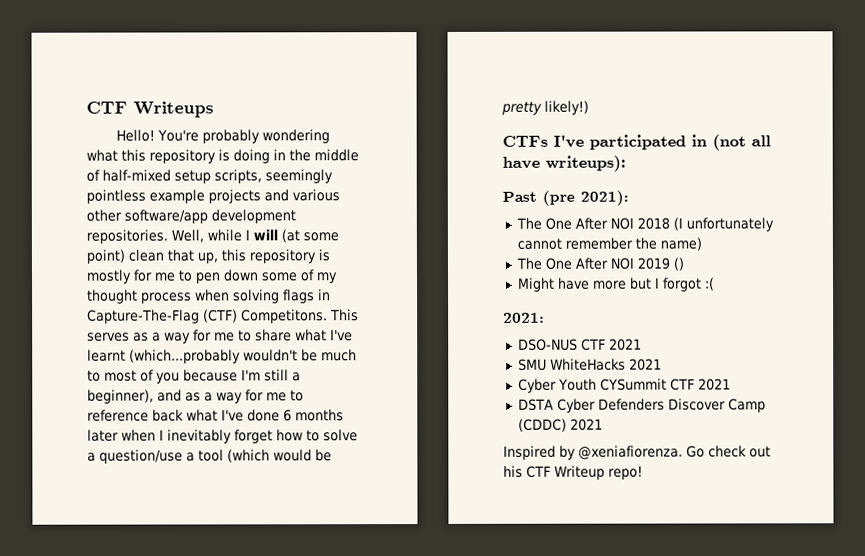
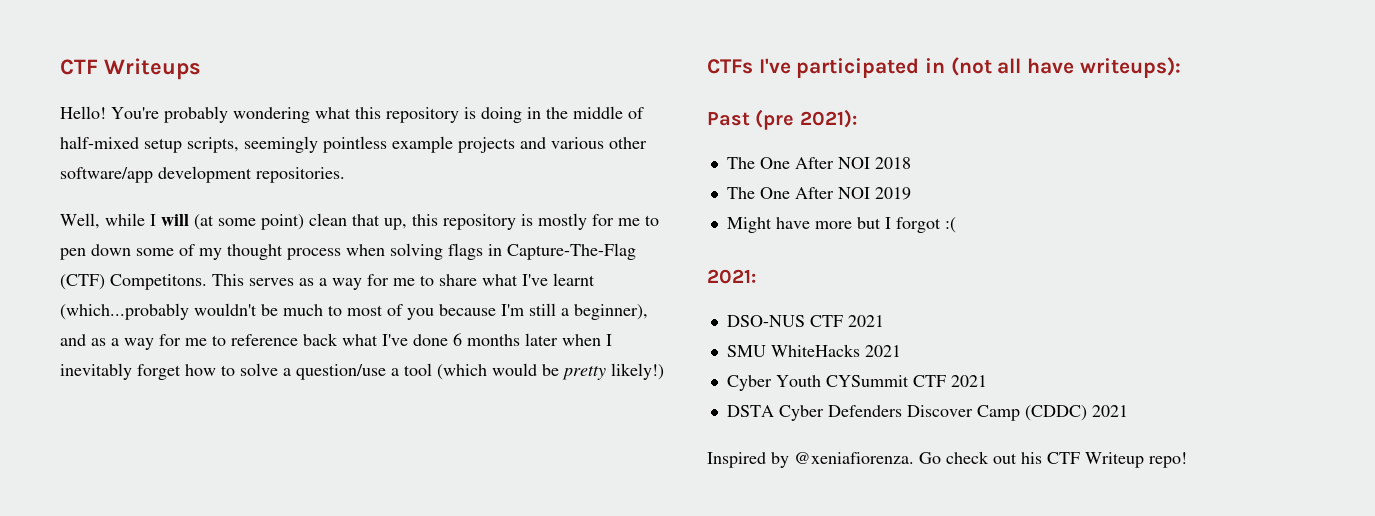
(168, 236) none -> (345, 175) //
[672,217,774,232] [516,237,702,251] (I unfortunately cannot remember the name) -> (911, 163) none
[672,257,684,271] () -> (911, 193) none

